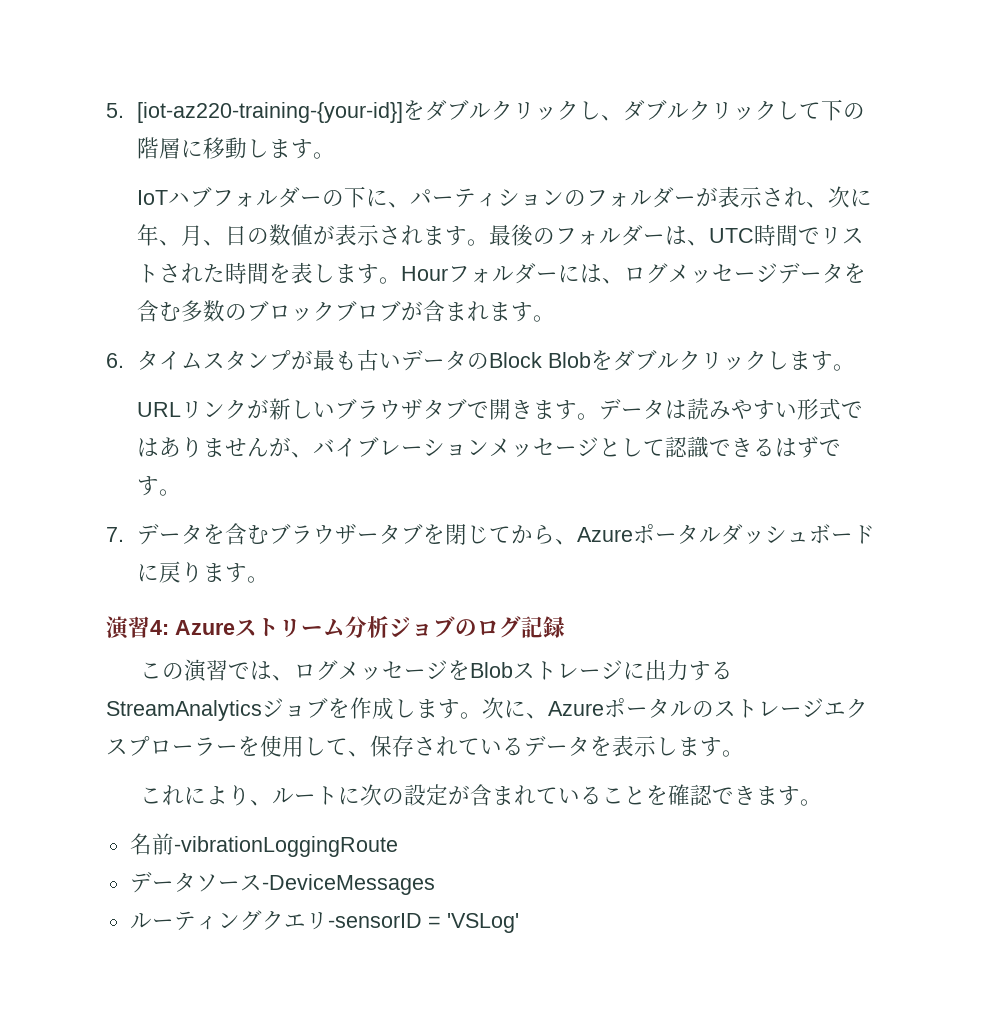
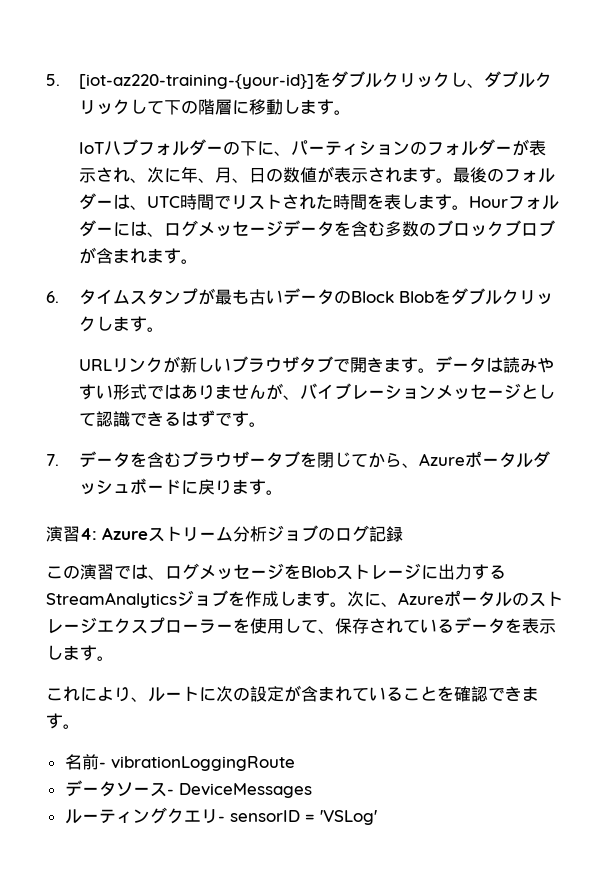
[173,836,398,857] -vibrationLoggingRoute -> [98,756,295,771] - vibrationLoggingRoute
[261,874,435,895] -DeviceMessages -> [166,783,312,798] - DeviceMessages
[327,913,422,928] -sensorID -> [217,810,300,822] - sensorID

